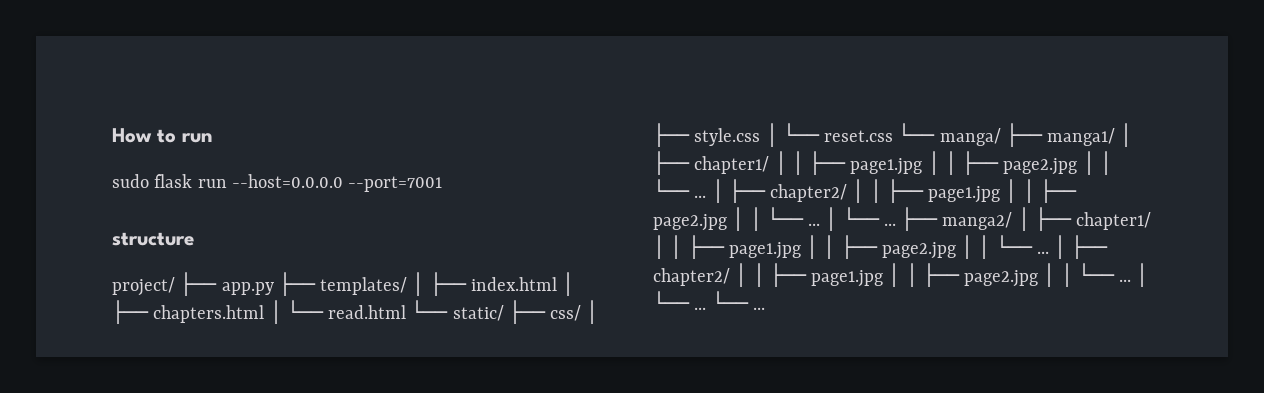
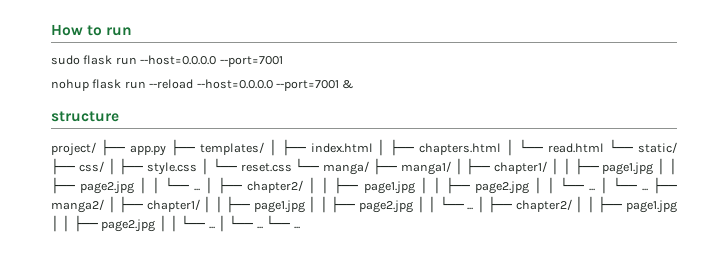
(443, 184) none -> [51,79,354,91] // nohup flask run --reload --host=0.0.0.0 --port=7001 &

